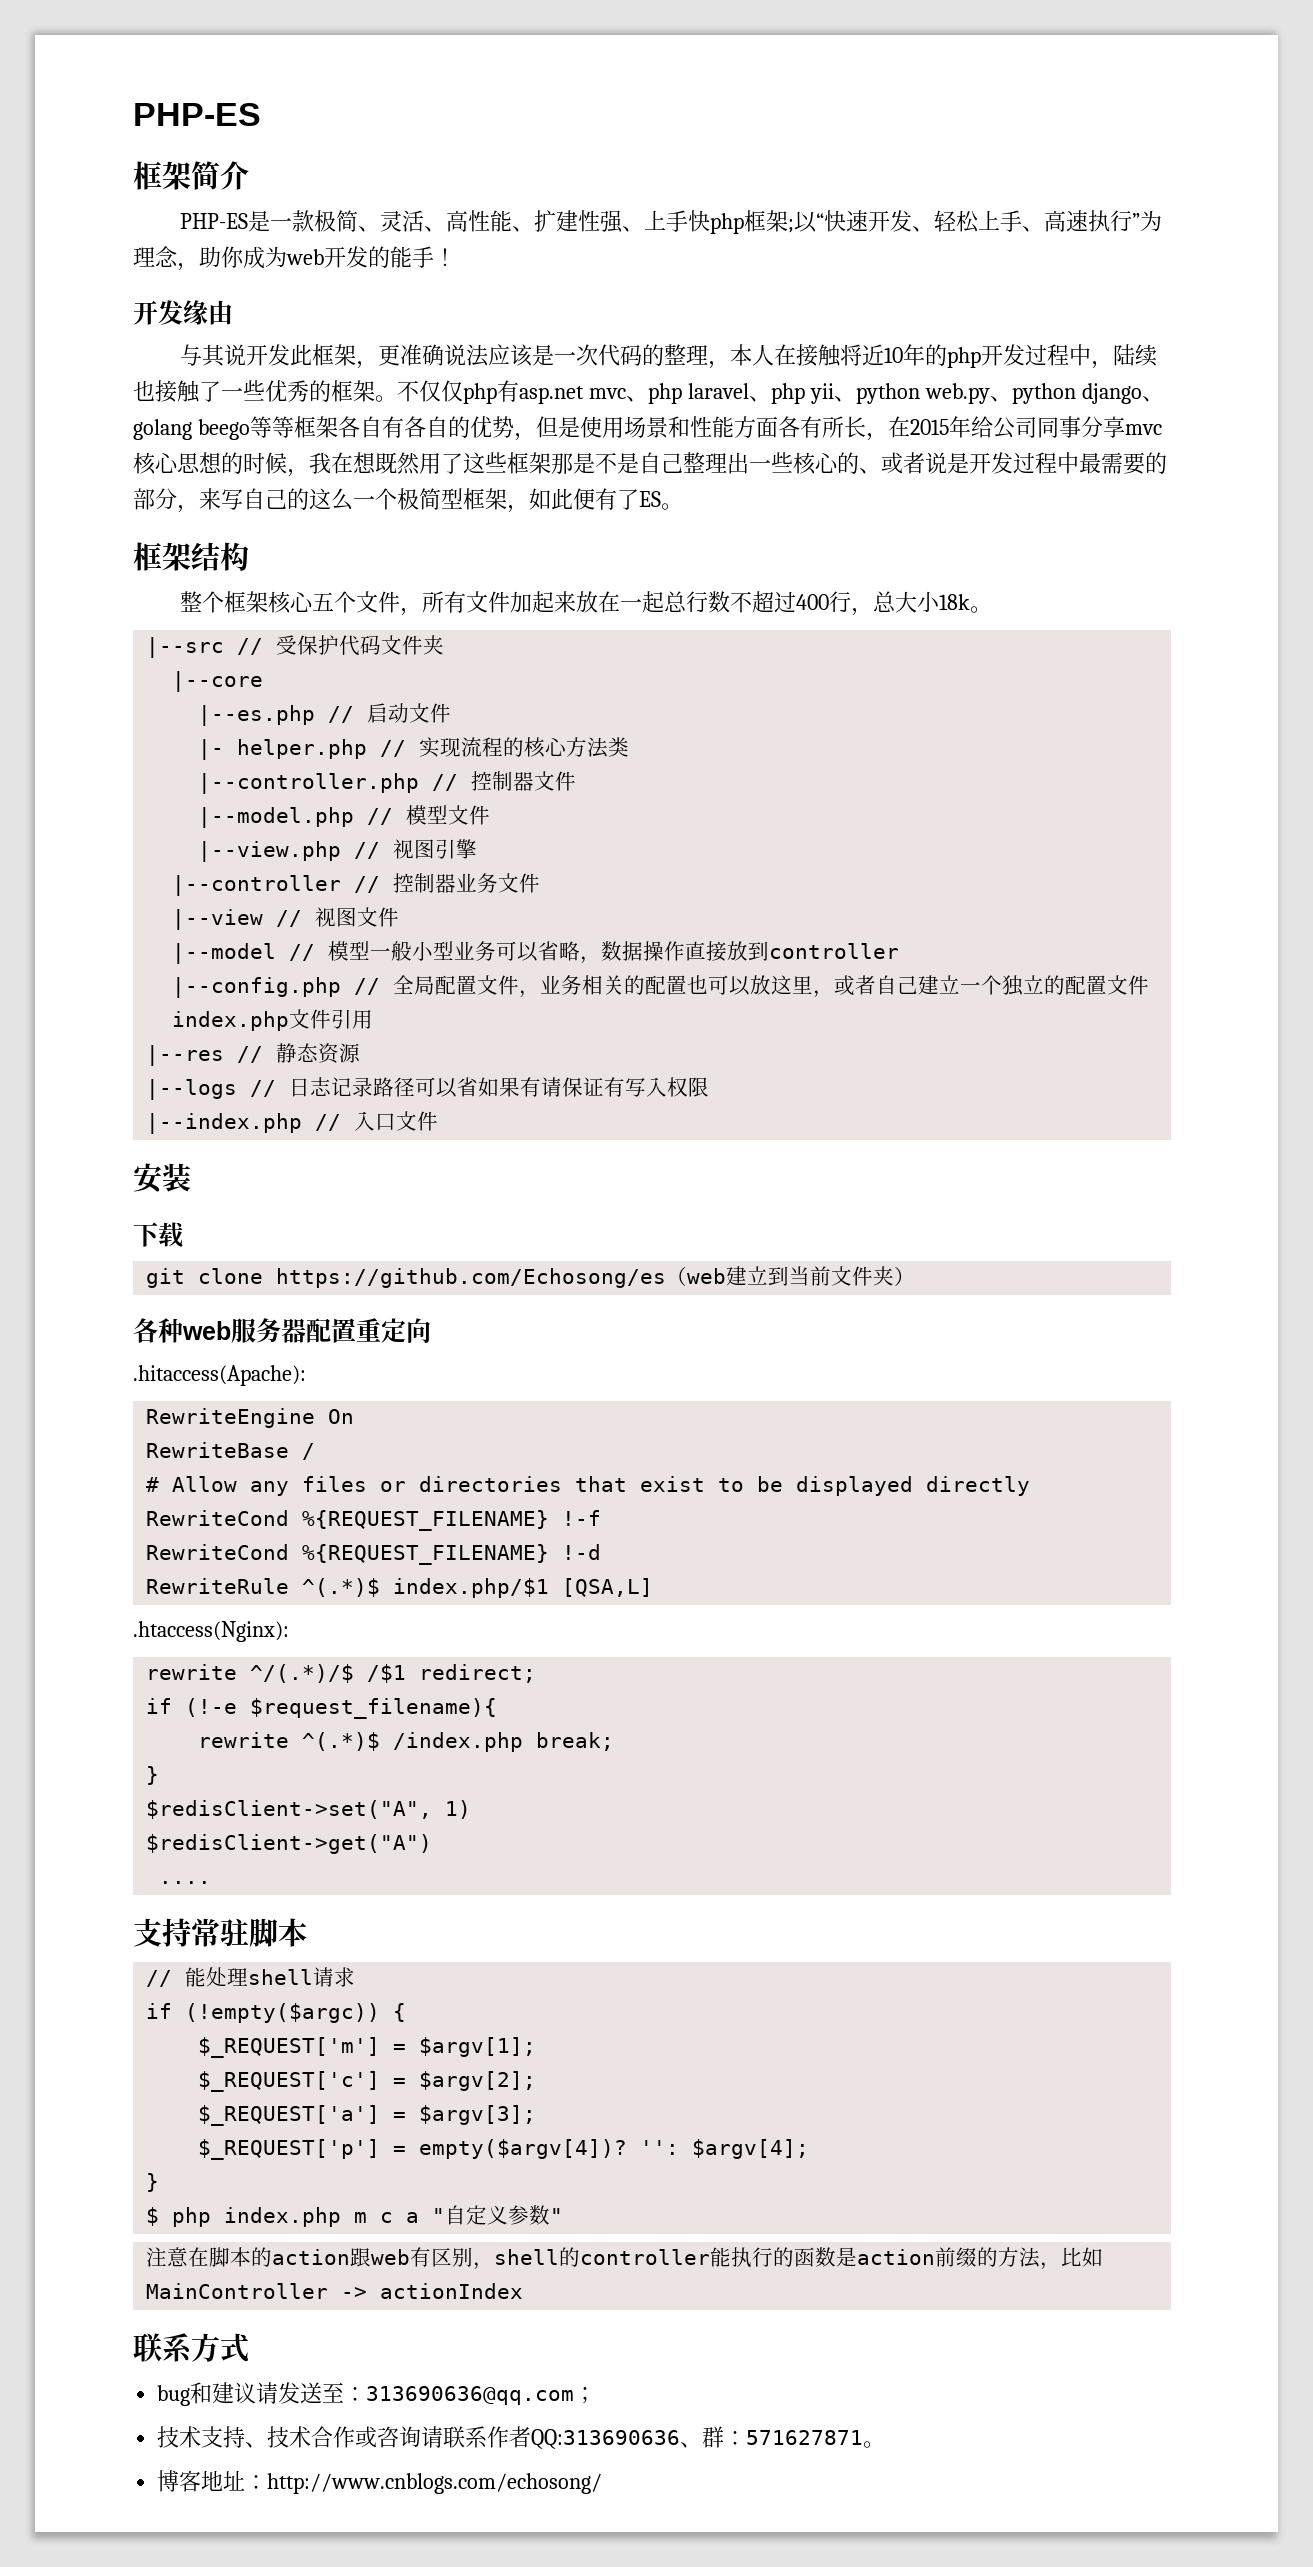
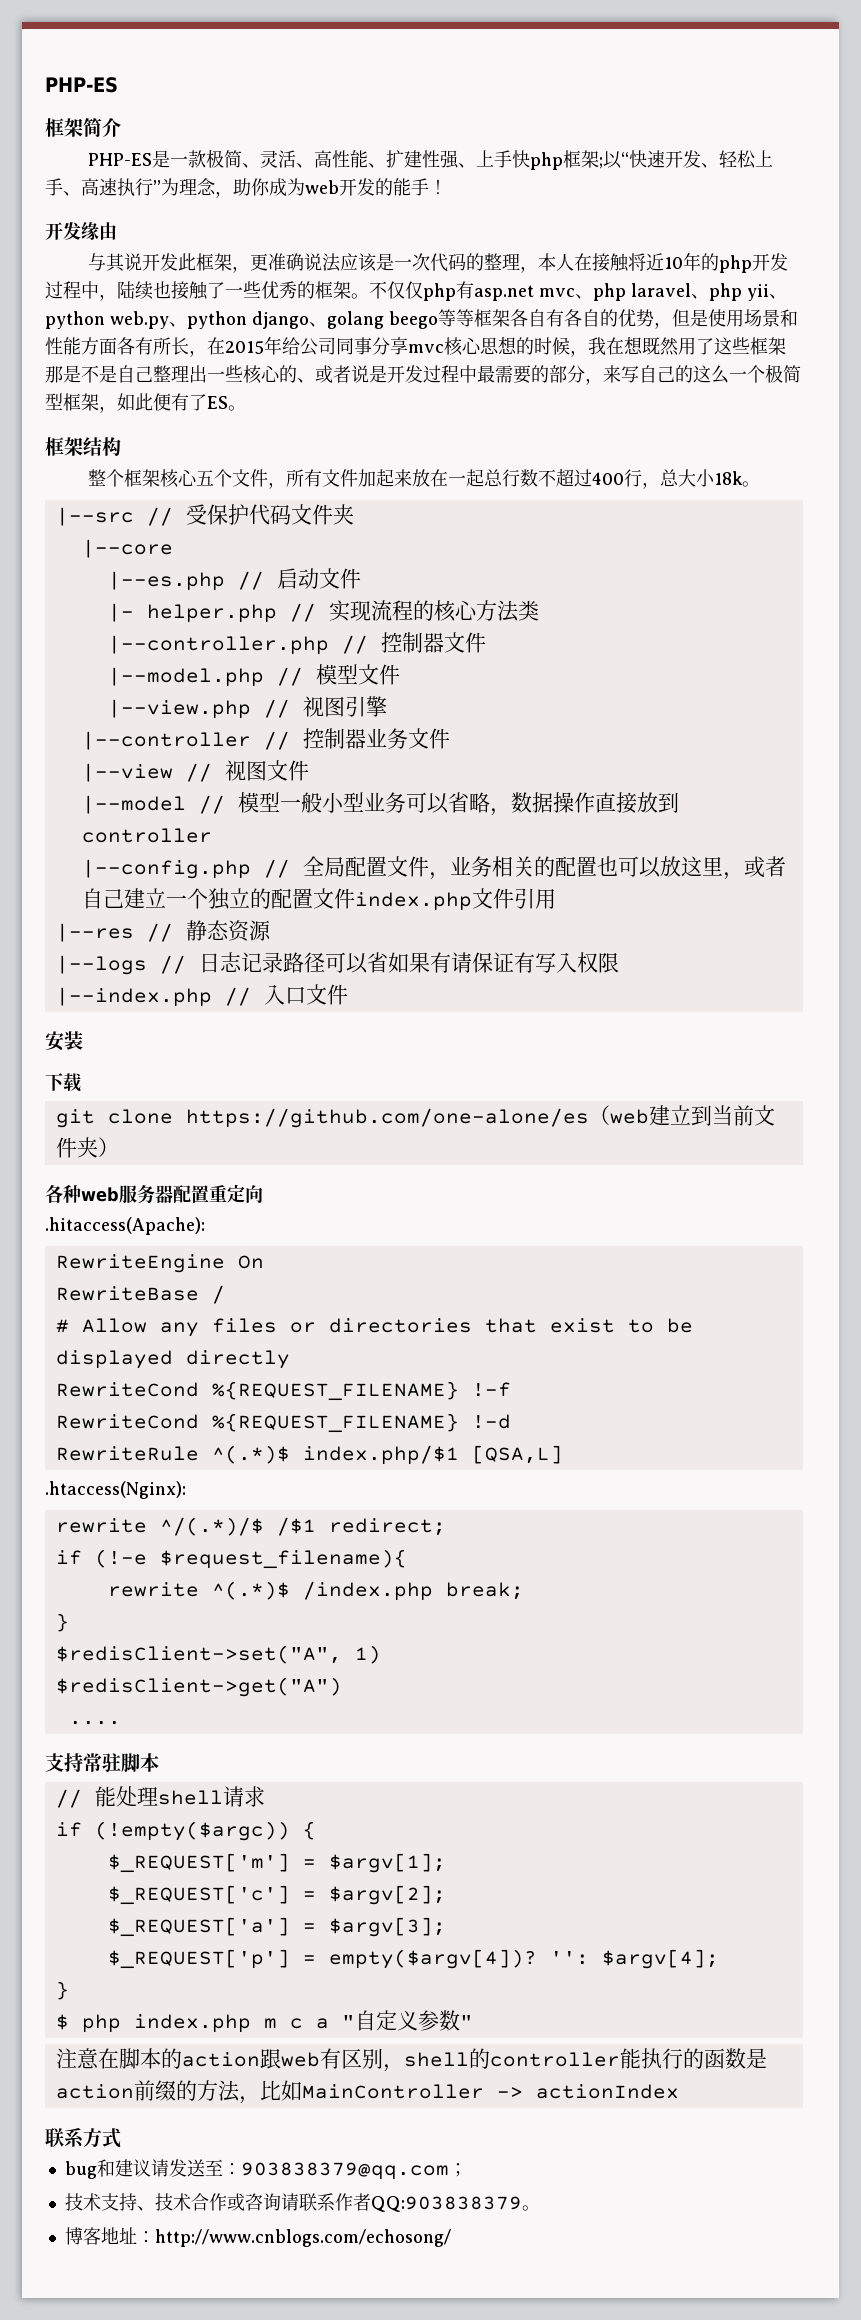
[276,1268,667,1288] https://github.com/Echosong/es -> [185,1108,589,1128] https://github.com/one-alone/es
[366,2386,575,2405] 313690636@qq.com -> [240,2162,449,2180] 903838379@qq.com
[531,2426,864,2449] QQ:313690636、群：571627871 -> [370,2196,522,2212] QQ:903838379

